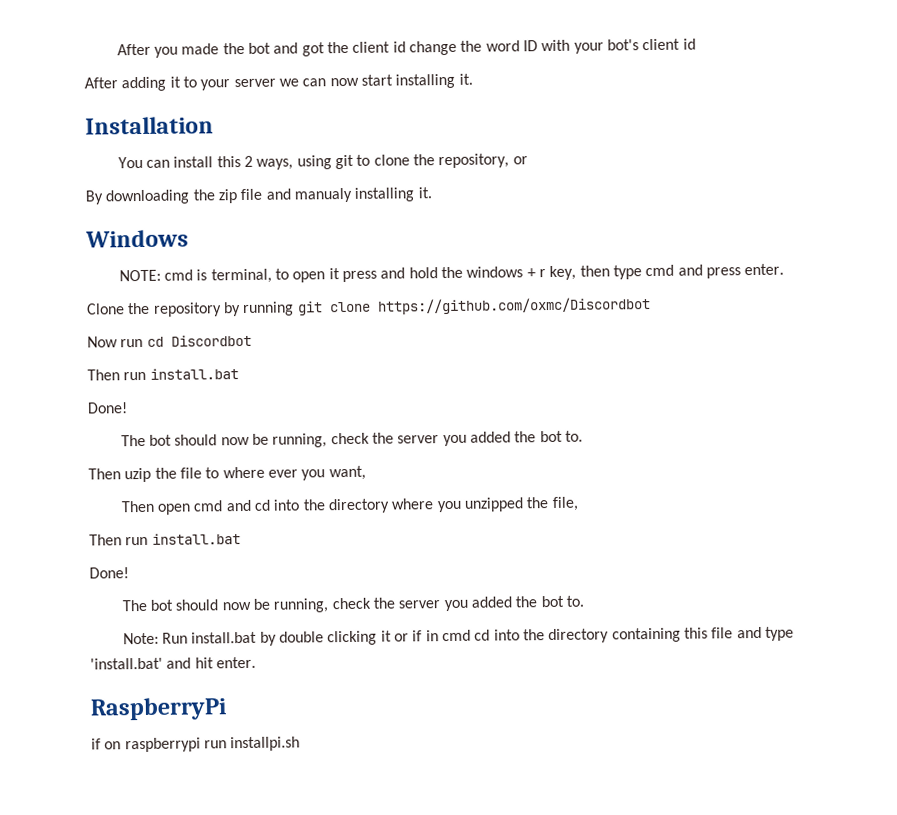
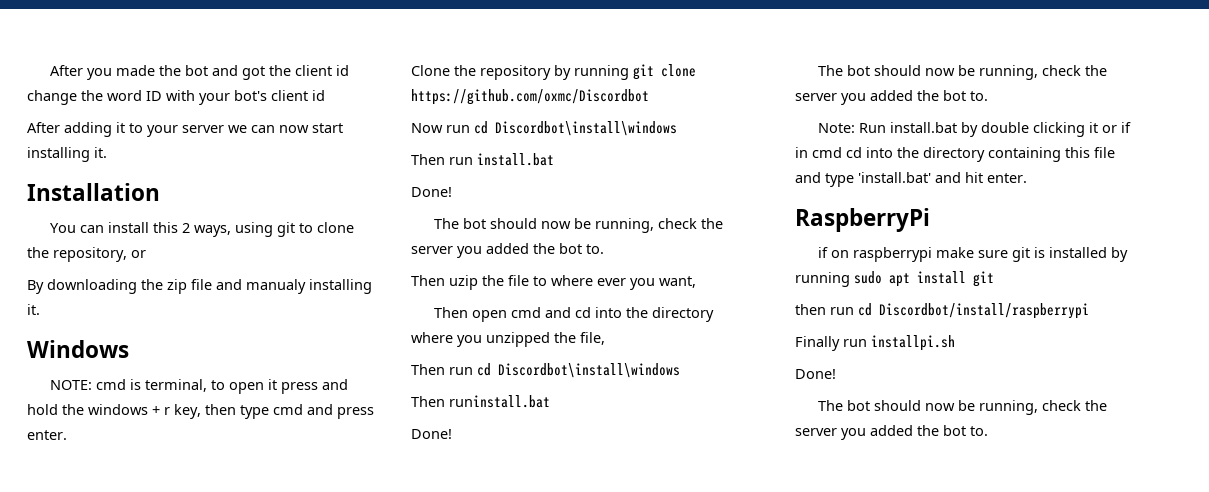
[170,334,252,347] Discordbot -> [495,121,677,136] Discordbot\install\windows
[151,533,241,545] install.bat -> [477,363,680,378] [411,395,550,408] cd Discordbot\install\windows // Then runinstall.bat
[203,736,301,752] run installpi.sh -> [935,247,1128,262] [795,271,994,287] [795,303,1089,319] [795,335,955,351] [795,369,836,379] [817,400,1107,415] [795,425,988,440] make sure git is installed by running sudo apt install git // then run cd Discordbot/install/raspberrypi // Finally run installpi.sh // Done! // The bot should now be running, check the server you added the bot to.

